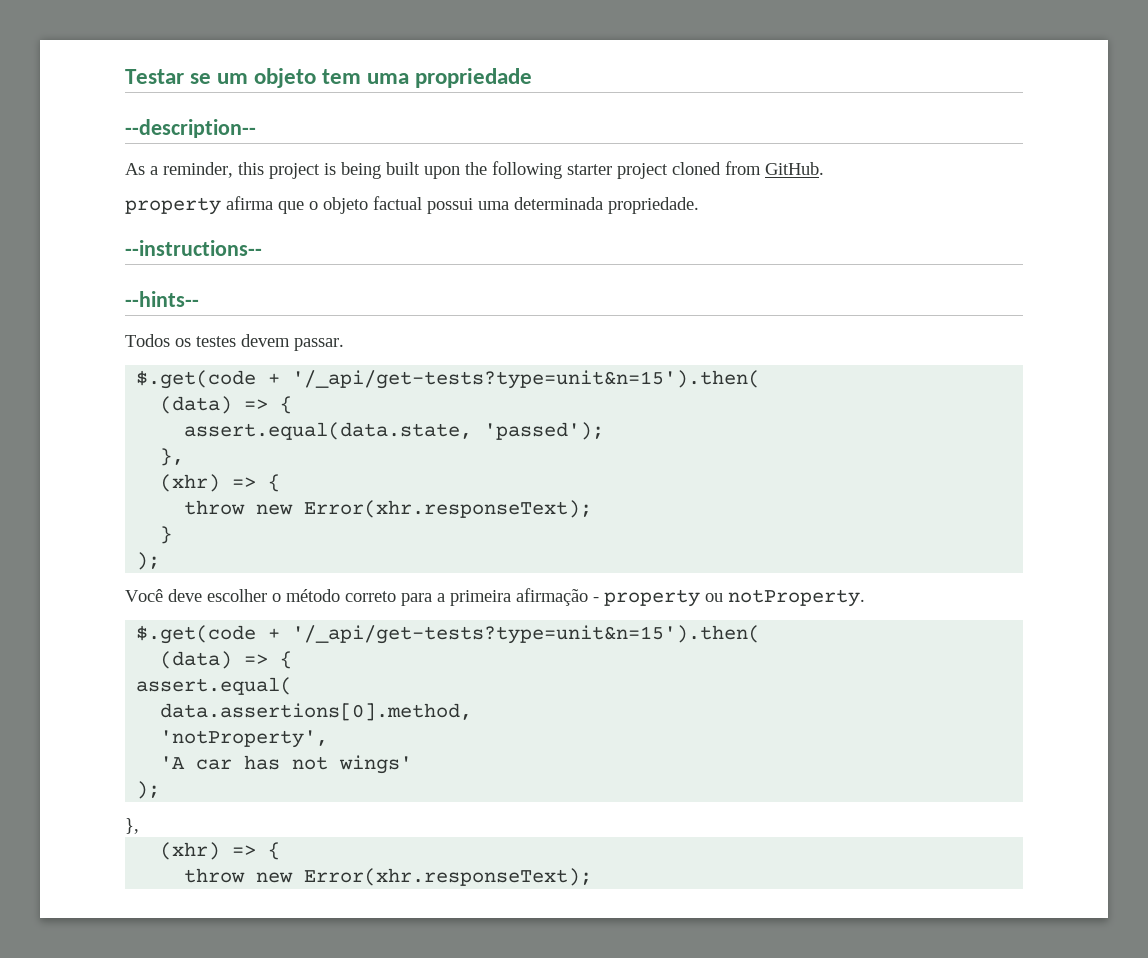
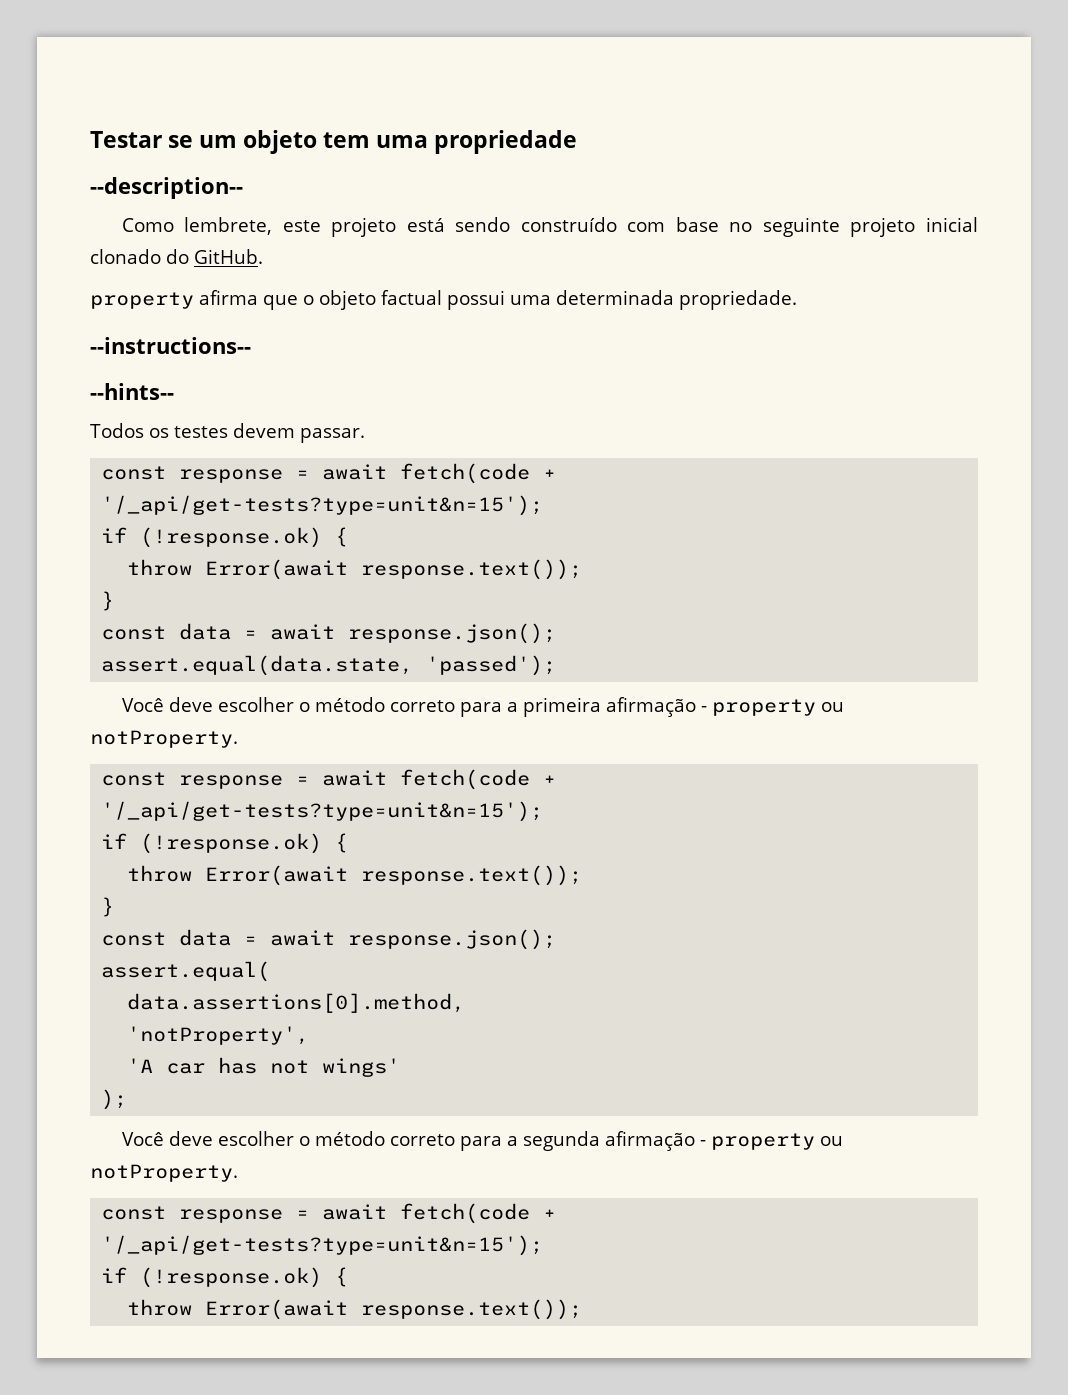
[125,161,761,179] As a reminder, this project is being built upon the following starter project cloned from -> [121,217,978,237] [90,249,189,264] Como lembrete, este projeto está sendo construído com base no seguinte projeto inicial clonado do
[136,370,761,389] [160,396,293,414] [184,422,605,440] [160,448,185,466] [160,474,281,492] [184,500,593,518] [160,526,173,544] [136,552,161,570] $.get(code + '/_api/get-tests?type=unit&n=15').then( // (data) => { // assert.equal(data.state, 'passed'); // }, // (xhr) => { // throw new Error(xhr.responseText); // } // ); -> [101,463,557,484] [101,495,544,516] [101,527,349,548] [127,559,583,580] [101,591,115,611] [101,623,557,644] [101,655,557,676] const response = await fetch(code + '/_api/get-tests?type=unit&n=15'); // if (!response.ok) { // throw Error(await response.text()); // } // const data = await response.json(); // assert.equal(data.state, 'passed');
[136,625,761,644] [160,651,293,669] $.get(code + '/_api/get-tests?type=unit&n=15').then( // (data) => { -> [101,769,557,790] [101,801,544,822] [101,833,349,854] [127,865,583,886] [101,897,115,917] [101,929,557,950] const response = await fetch(code + '/_api/get-tests?type=unit&n=15'); // if (!response.ok) { // throw Error(await response.text()); // } // const data = await response.json();
[125,818,139,834] [160,842,281,860] [184,868,593,886] }, // (xhr) => { // throw new Error(xhr.responseText); -> [121,1131,843,1151] [90,1164,238,1182] [101,1203,557,1224] [101,1235,544,1256] [101,1267,349,1288] [127,1299,583,1320] Você deve escolher o método correto para a segunda afirmação - property ou notProperty. // const response = await fetch(code + '/_api/get-tests?type=unit&n=15'); // if (!response.ok) { // throw Error(await response.text());

